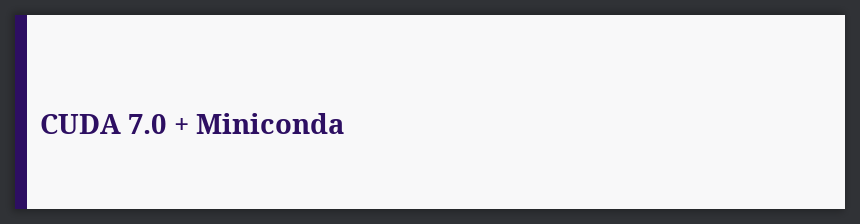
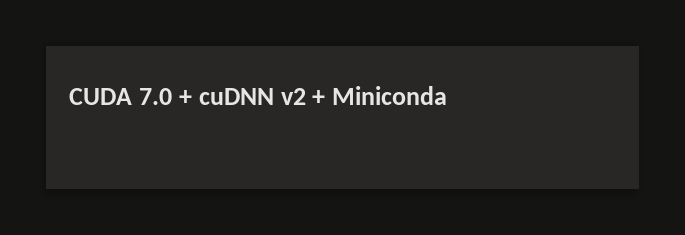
(189, 126) none -> [198,88,326,105] cuDNN v2 +

